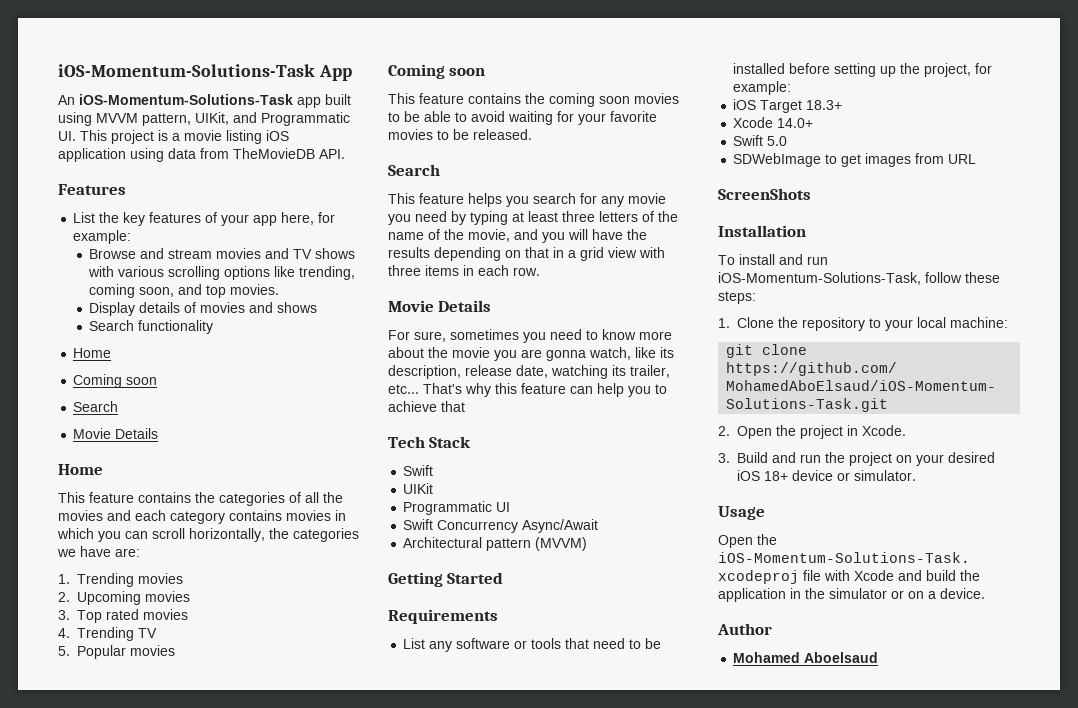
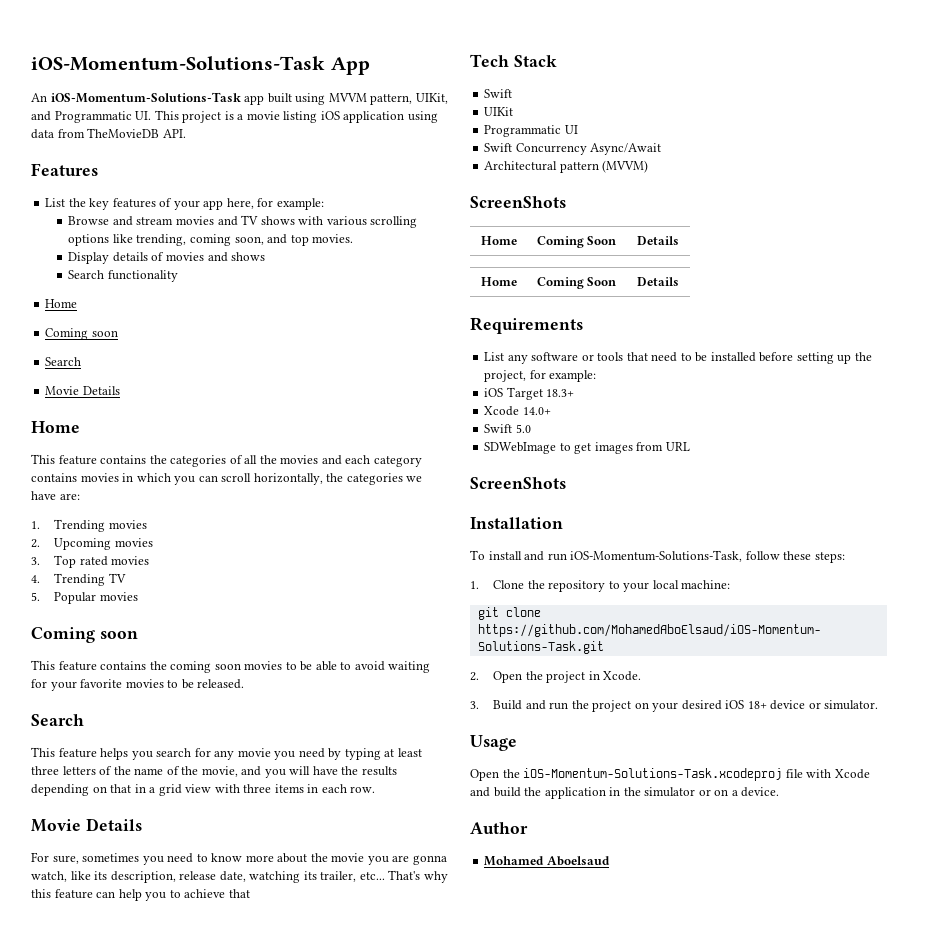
[388,572,504,587] Getting Started -> [470,196,566,208] [480,236,517,245] [536,236,617,248] [637,236,679,245] [480,277,517,286] [536,277,617,289] [637,277,679,286] ScreenShots // Home | Coming Soon | Details // Home | Coming Soon | Details

